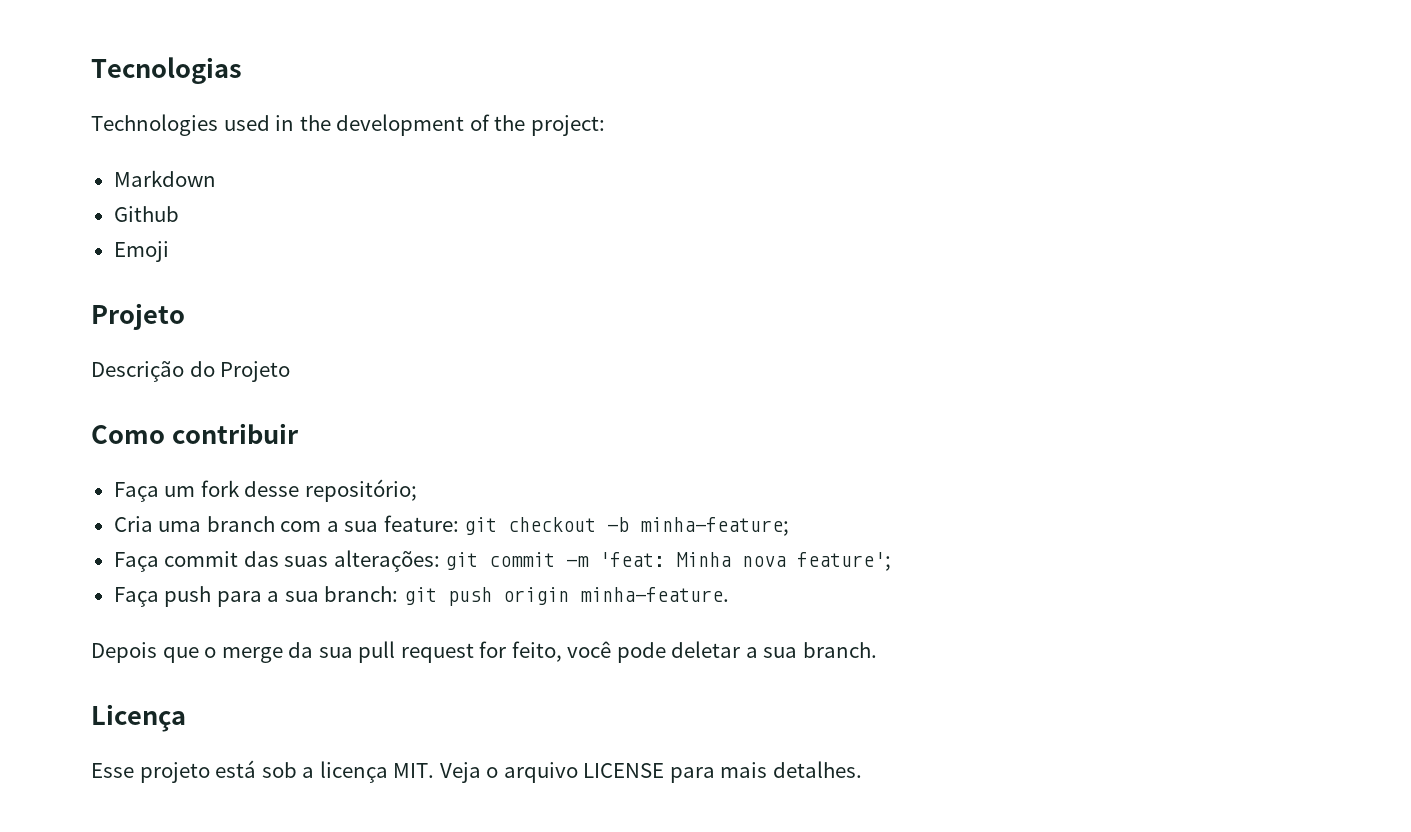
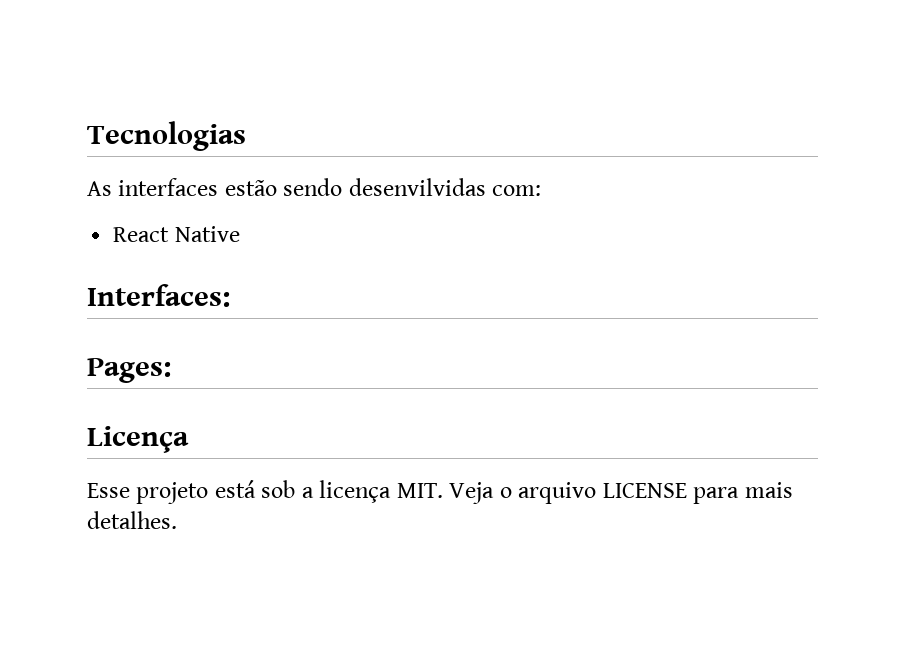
[91,114,605,136] [113,170,216,187] [113,206,179,222] [113,241,169,262] [91,303,185,330] [91,361,291,382] [91,423,299,444] [113,479,417,502] [113,515,790,536] [113,550,892,572] [113,586,729,607] [91,641,878,663] Technologies used in the development of the project: // Markdown // Github // Emoji // Projeto // Descrição do Projeto // Como contribuir // Faça um fork desse repositório; // Cria uma branch com a sua feature: git checkout -b minha-feature; // Faça commit das suas alterações: git commit -m 'feat: Minha nova feature'; // Faça push para a sua branch: git push origin minha-feature. // Depois que o merge da sua pull request for feito, você pode deletar a sua branch. -> [87,178,542,196] [113,226,240,242] [87,284,230,307] [87,358,171,383] As interfaces estão sendo desenvilvidas com: // React Native // Interfaces: // Pages:

